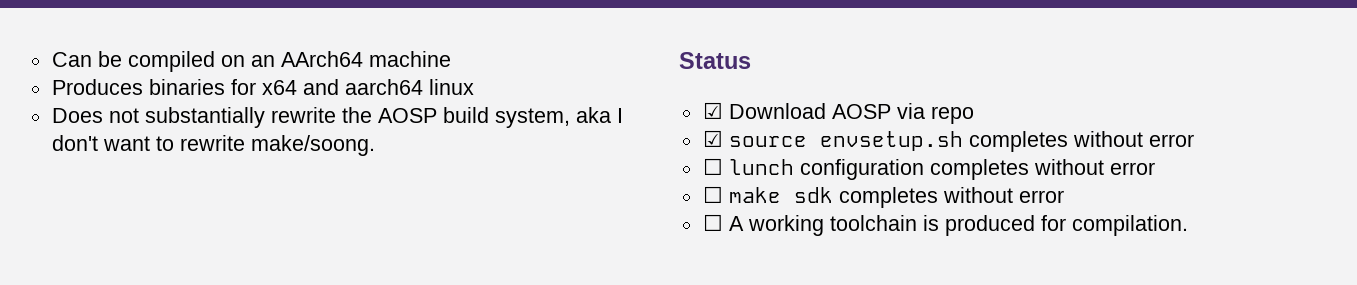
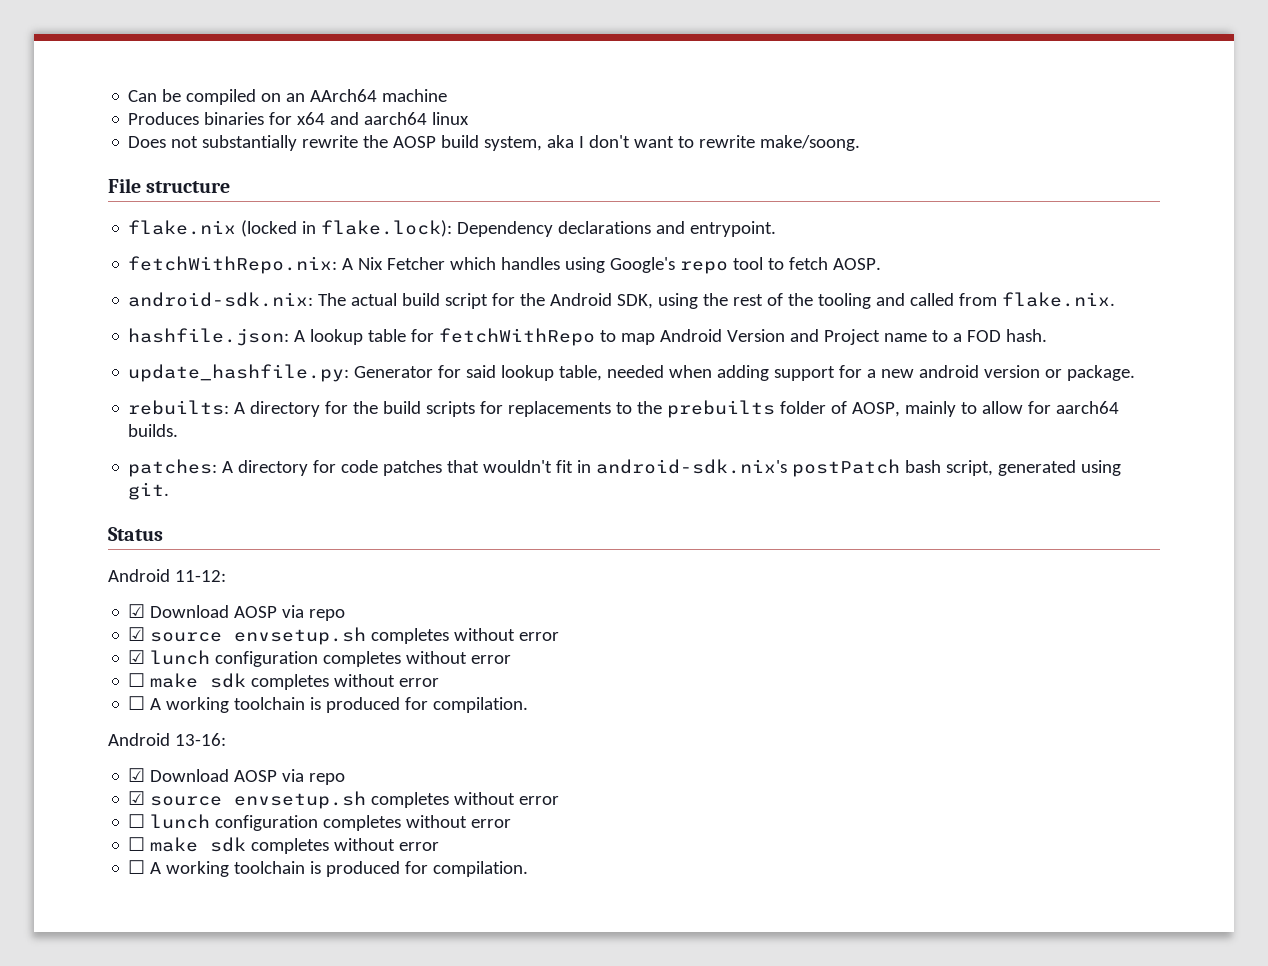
[679,52,751,69] Status -> [108,178,231,193] [128,220,777,237] [128,256,882,274] [128,292,1116,309] [128,328,1048,346] [128,364,1136,382] [128,400,1120,418] [128,424,179,437] [128,459,1122,477] [128,482,170,500] [108,527,163,541] [108,569,226,582] [128,604,346,621] [128,627,560,645] [128,650,512,667] [128,673,440,690] [128,696,529,713] [108,733,226,746] File structure // flake.nix (locked in flake.lock): Dependency declarations and entrypoint. // fetchWithRepo.nix: A Nix Fetcher which handles using Google's repo tool to fetch AOSP. // android-sdk.nix: The actual build script for the Android SDK, using the rest of the tooling and called from flake.nix. // hashfile.json: A lookup table for fetchWithRepo to map Android Version and Project name to a FOD hash. // update_hashfile.py: Generator for said lookup table, needed when adding support for a new android version or package. // rebuilts: A directory for the build scripts for replacements to the prebuilts folder of AOSP, mainly to allow for aarch64 builds. // patches: A directory for code patches that wouldn't fit in android-sdk.nix's postPatch bash script, generated using git. // Status // Android 11-12: // ☑ Download AOSP via repo // ☑ source envsetup.sh completes without error // ☑ lunch configuration completes without error // ☐ make sdk completes without error // ☐ A working toolchain is produced for compilation. // Android 13-16:

